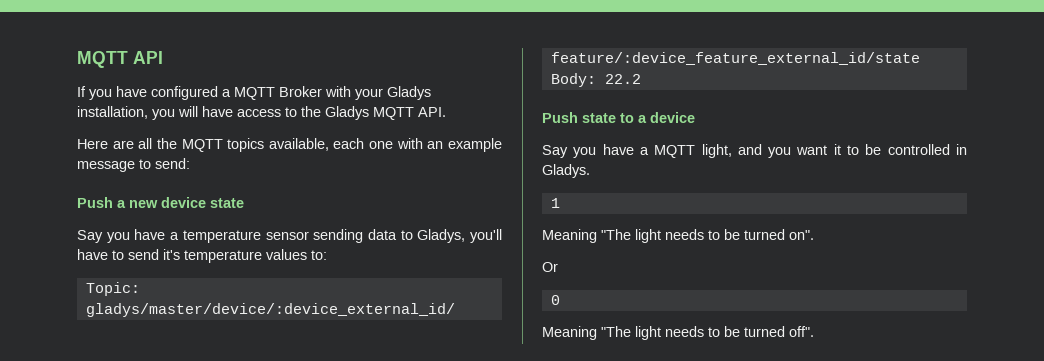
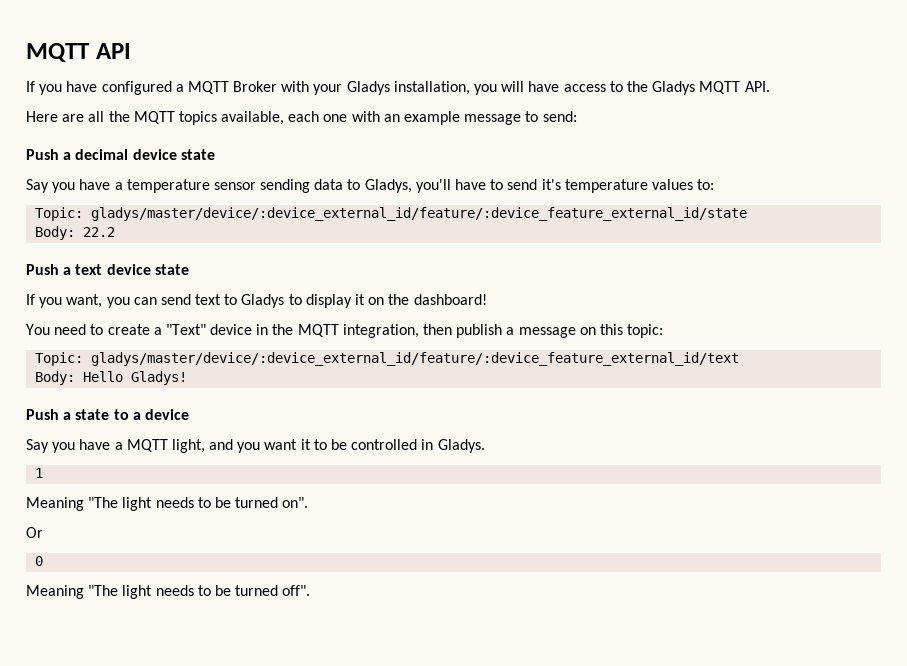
[129,200,158,208] new -> [75,149,129,160] decimal
(578, 117) none -> [63,264,189,275] [26,294,487,308] [26,324,664,338] [35,352,740,366] [35,371,188,385] [26,409,72,420] a text device state // If you want, you can send text to Gladys to display it on the dashboard! // You need to create a "Text" device in the MQTT integration, then publish a message on this topic: // Topic: gladys/master/device/:device_external_id/feature/:device_feature_external_id/text // Body: Hello Gladys! // Push a

